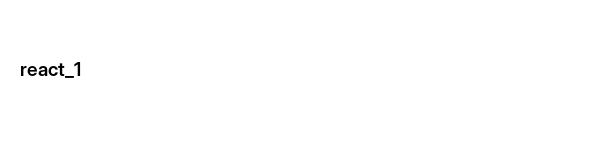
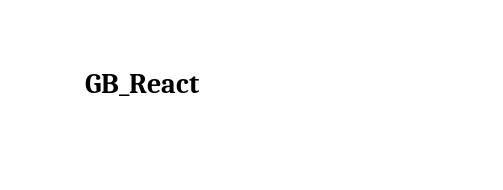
[20,62,81,78] react_1 -> [85,74,200,96] GB_React

